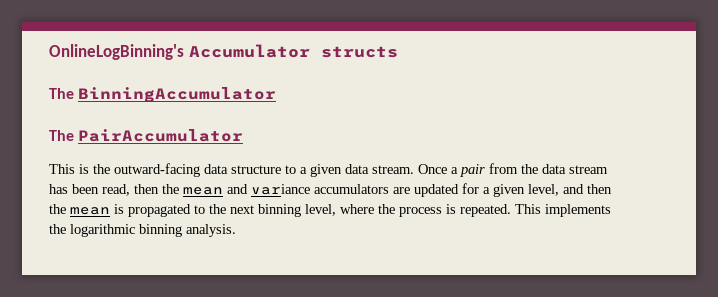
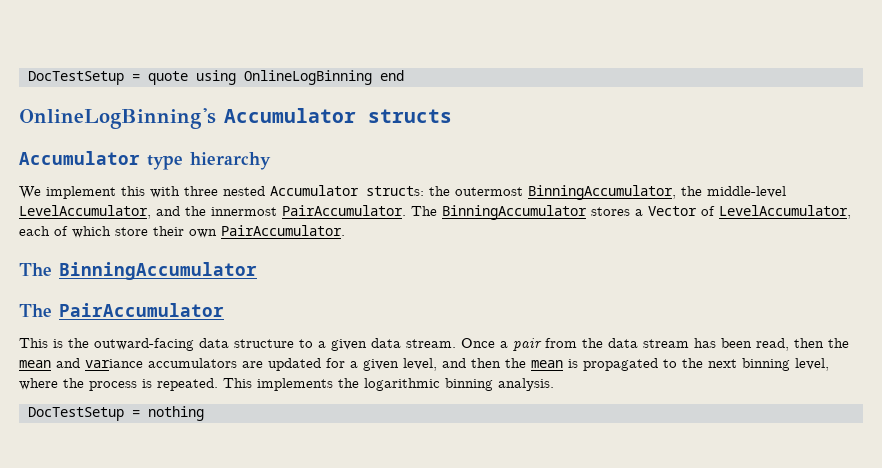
[49,44,398,60] OnlineLogBinning's Accumulator structs -> [27,70,404,85] [19,108,452,129] [19,151,271,170] [19,185,786,200] [19,205,851,220] [19,225,345,238] DocTestSetup = quote using OnlineLogBinning end // OnlineLogBinning's Accumulator structs // Accumulator type hierarchy // We implement this with three nested Accumulator structs: the outermost BinningAccumulator, the middle-level LevelAccumulator, and the innermost PairAccumulator. The BinningAccumulator stores a Vector of LevelAccumulator, each of which store their own PairAccumulator.
(236, 230) none -> [27,406,204,421] // DocTestSetup = nothing

